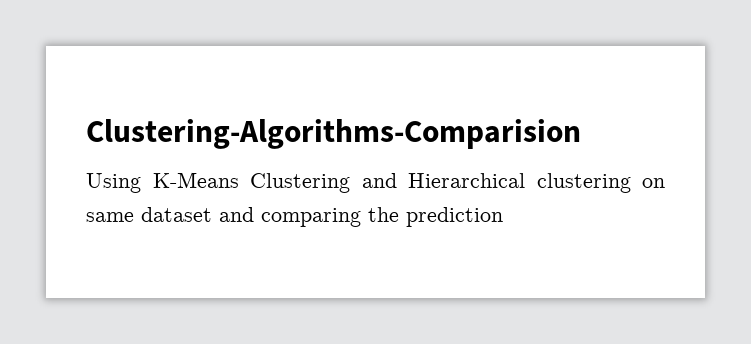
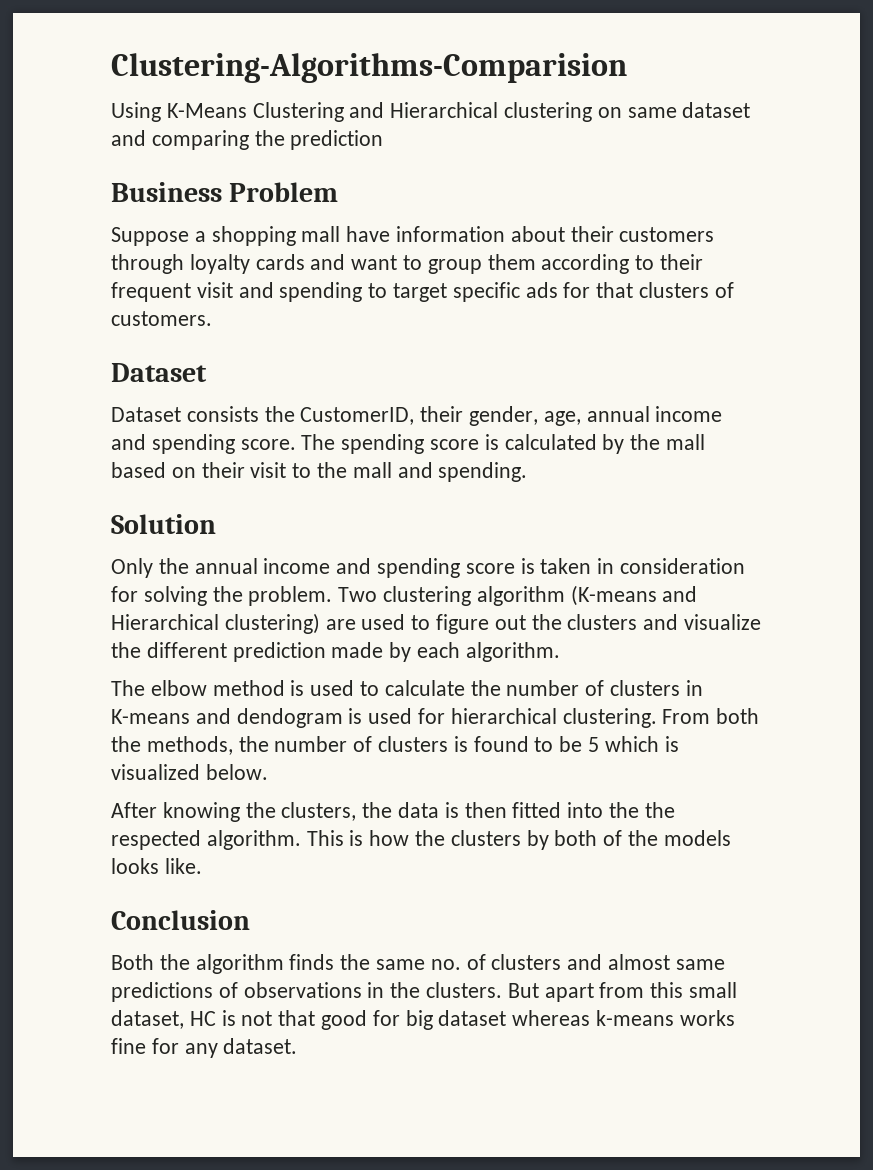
(503, 217) none -> [111,182,339,202] [111,226,715,246] [111,254,704,274] [111,282,734,302] [111,311,212,326] [111,363,207,382] [111,406,723,426] [111,434,706,454] [111,462,528,482] [111,514,216,534] [111,558,746,578] [111,585,698,606] [111,613,762,634] [111,642,560,662] [111,680,703,696] [111,708,760,728] [111,736,679,755] [111,764,268,780] [111,802,675,822] [111,830,731,850] [111,858,202,874] [111,910,250,930] [111,954,725,974] [111,982,738,1002] [111,1010,735,1030] [111,1038,298,1058] // Business Problem // Suppose a shopping mall have information about their customers through loyalty cards and want to group them according to their frequent visit and spending to target specific ads for that clusters of customers. // Dataset // Dataset consists the CustomerID, their gender, age, annual income and spending score. The spending score is calculated by the mall based on their visit to the mall and spending. // Solution // Only the annual income and spending score is taken in consideration for solving the problem. Two clustering algorithm (K-means and Hierarchical clustering) are used to figure out the clusters and visualize the different prediction made by each algorithm. // The elbow method is used to calculate the number of clusters in K-means and dendogram is used for hierarchical clustering. From both the methods, the number of clusters is found to be 5 which is visualized below. // After knowing the clusters, the data is then fitted into the the respected algorithm. This is how the clusters by both of the models looks like. // Conclusion // Both the algorithm finds the same no. of clusters and almost same predictions of observations in the clusters. But apart from this small dataset, HC is not that good for big dataset whereas k-means works fine for any dataset.

